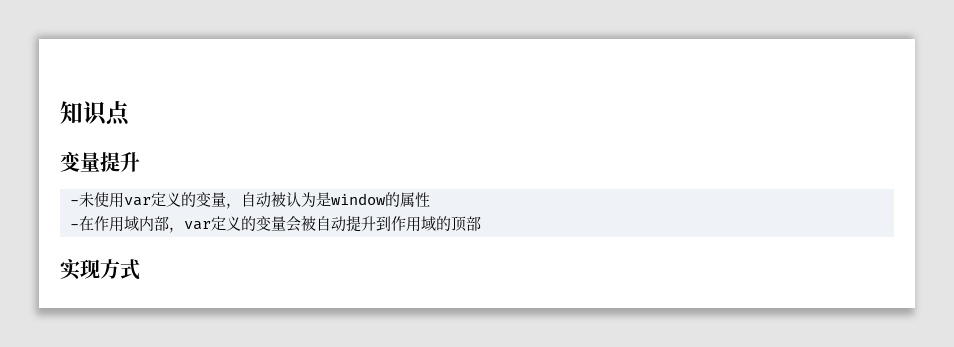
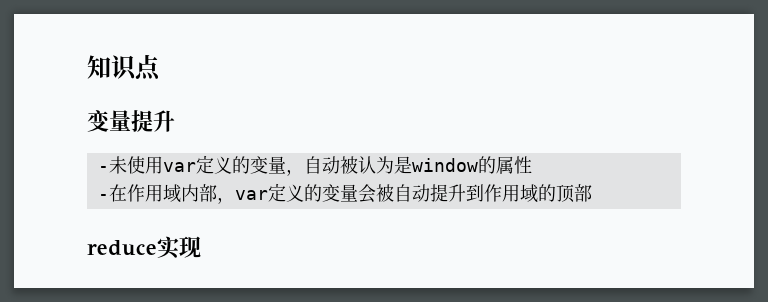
[60,259,140,280] 实现方式 -> [87,236,201,259] reduce实现

